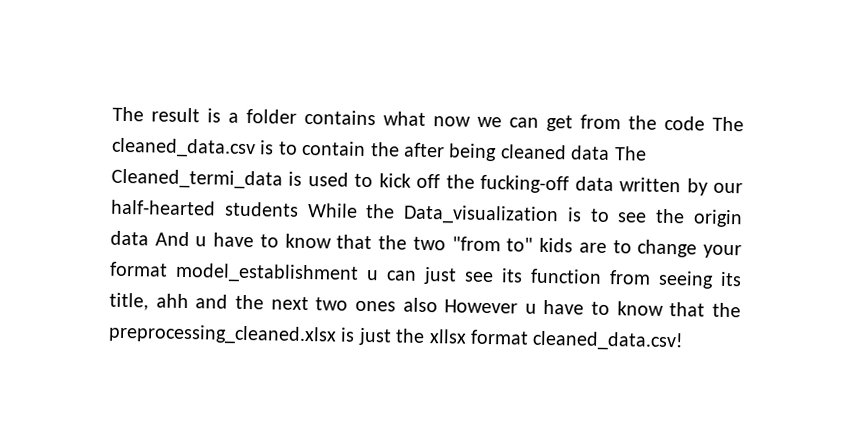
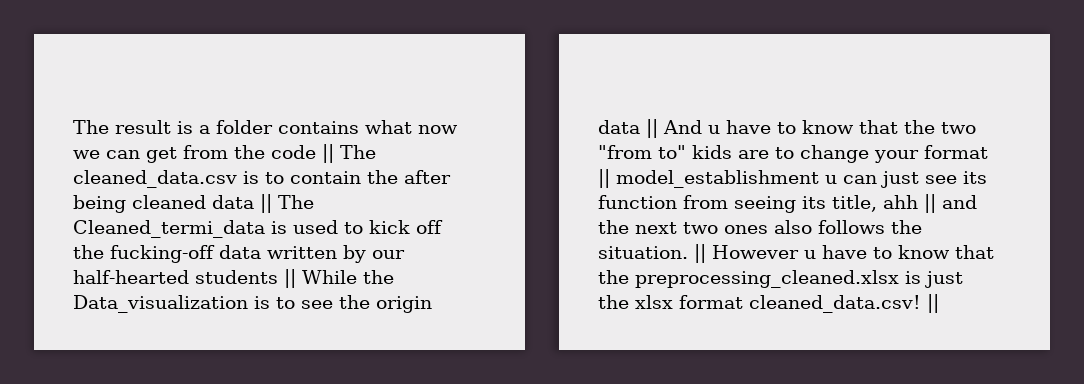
(705, 123) none -> [322,144,334,163] ||
(611, 153) none -> [260,194,272,213] ||
(299, 209) none -> [283,269,296,288] ||
(149, 238) none -> [646,119,658,138] ||
(168, 269) none -> [598,169,610,188] ||
(189, 301) none -> [924,194,936,213] ||
(438, 305) none -> [818,220,922,234] [598,244,706,263] follows the situation. ||
[428,329,467,344] xllsx -> [635,295,673,309] xlsx
(685, 341) none -> [927,294,939,313] ||

